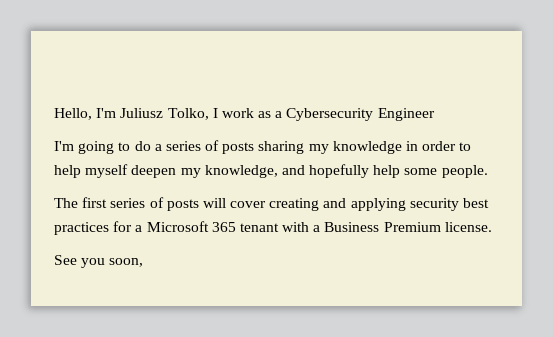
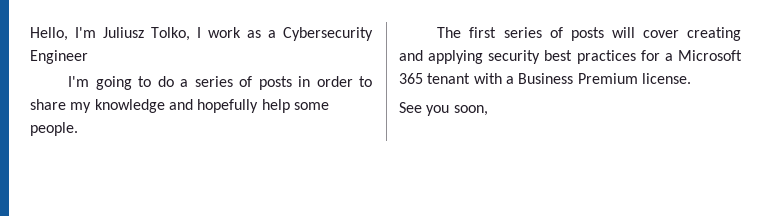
[258,141,472,154] [54,164,278,178] sharing my knowledge in order to help myself deepen my knowledge, -> [298,76,373,87] [30,99,165,113] in order to share my knowledge

